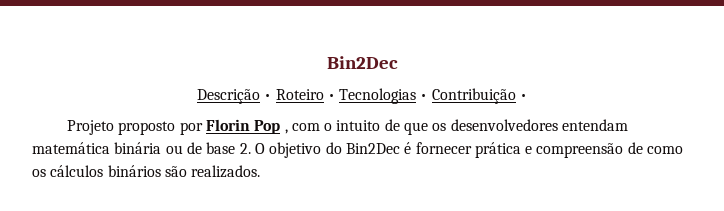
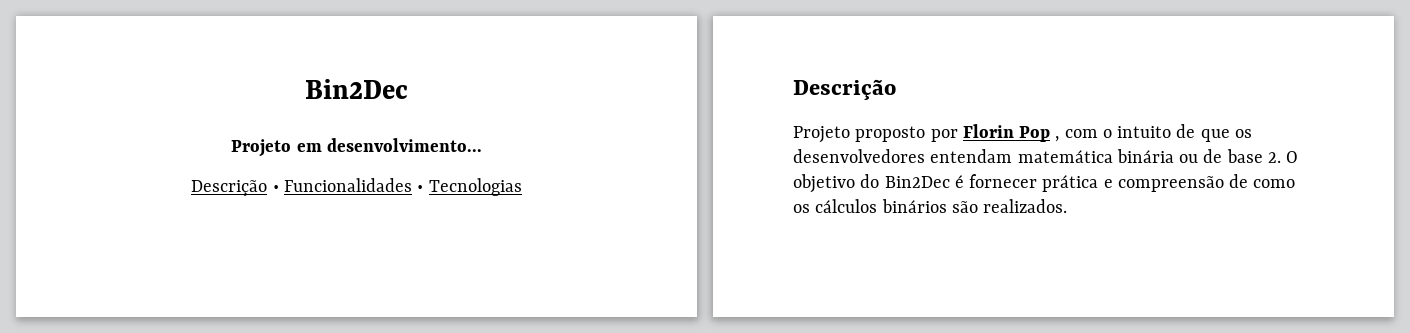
[326,56,398,69] Bin2Dec -> [305,79,408,99] [231,138,482,157] Bin2Dec // Projeto em desenvolvimento...
[275,89,324,100] Roteiro -> [284,178,412,192] Funcionalidades
[420,88,528,104] • Contribuição • -> [793,79,896,100] // Descrição

